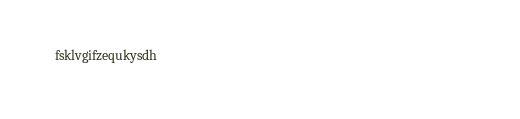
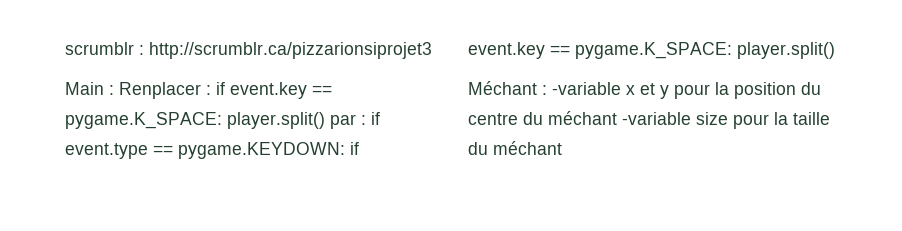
[55,49,157,63] fsklvgifzequkysdh -> [65,42,432,59] [65,82,332,99] [65,112,380,129] [65,142,359,159] [468,42,835,59] [468,81,821,99] [468,111,830,129] [468,141,562,155] scrumblr : http://scrumblr.ca/pizzarionsiprojet3 // Main : Renplacer : if event.key == pygame.K_SPACE: player.split() par : if event.type == pygame.KEYDOWN: if event.key == pygame.K_SPACE: player.split() // Méchant : -variable x et y pour la position du centre du méchant -variable size pour la taille du méchant

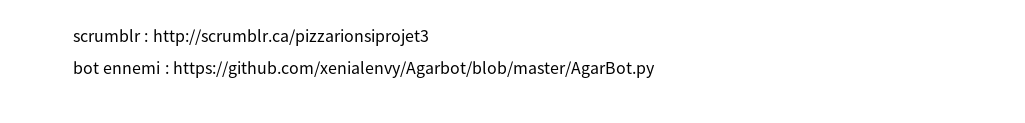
[65,82,332,99] [65,112,380,129] [65,142,359,159] [468,42,835,59] [468,81,821,99] [468,111,830,129] [468,141,562,155] Main : Renplacer : if event.key == pygame.K_SPACE: player.split() par : if event.type == pygame.KEYDOWN: if event.key == pygame.K_SPACE: player.split() // Méchant : -variable x et y pour la position du centre du méchant -variable size pour la taille du méchant -> [73,61,655,78] bot ennemi : https://github.com/xenialenvy/Agarbot/blob/master/AgarBot.py

